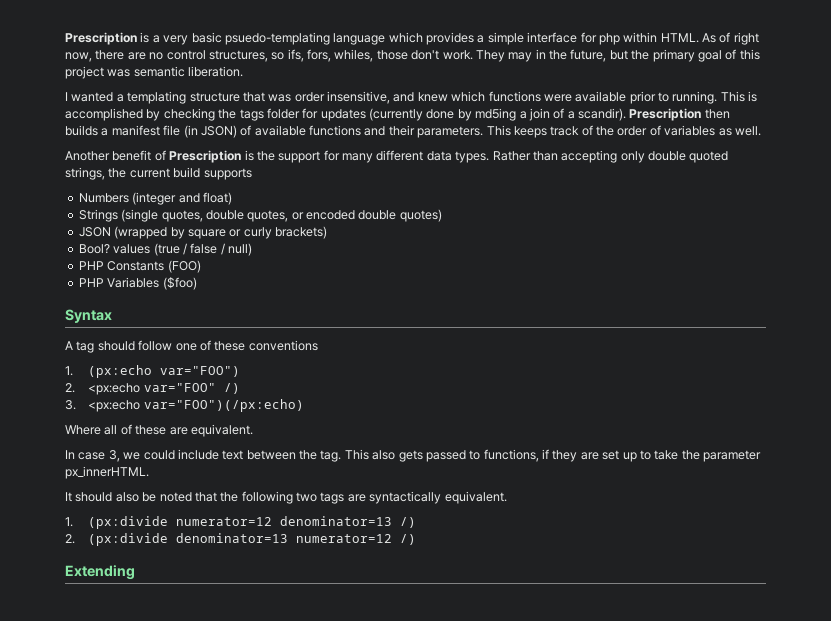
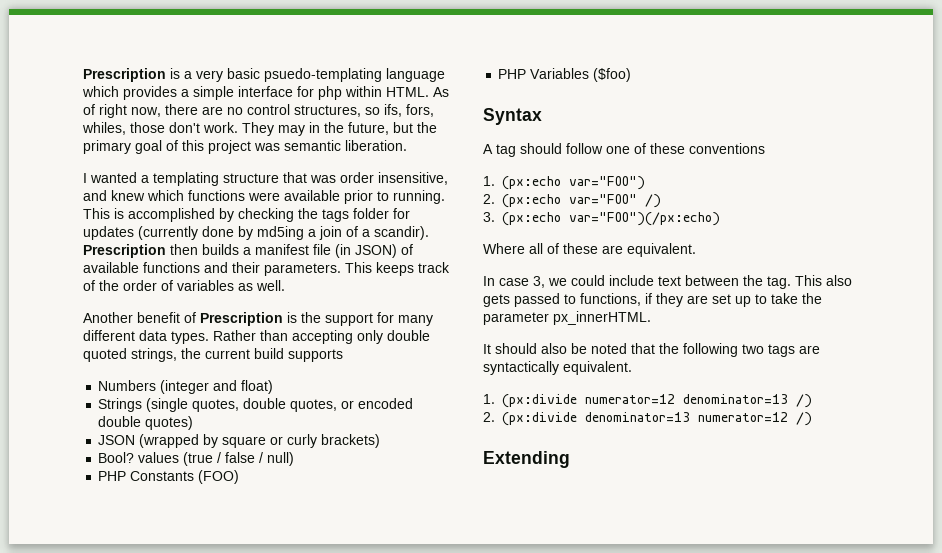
[88,383,141,395] <px:echo -> [502,194,561,208] (px:echo
[88,400,141,412] <px:echo -> [502,212,561,226] (px:echo

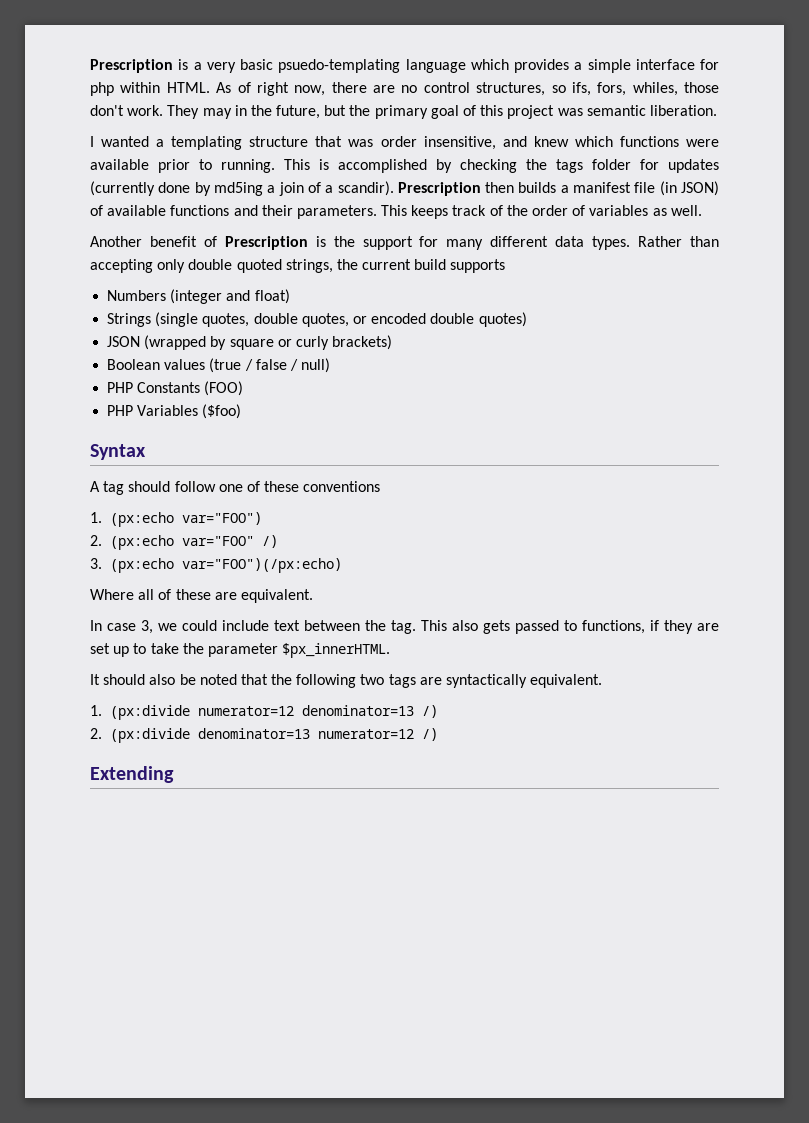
[98,452,135,463] Bool? -> [107,359,161,370] Boolean
[553,311,651,325] px_innerHTML. -> [282,643,391,658] $px_innerHTML.

